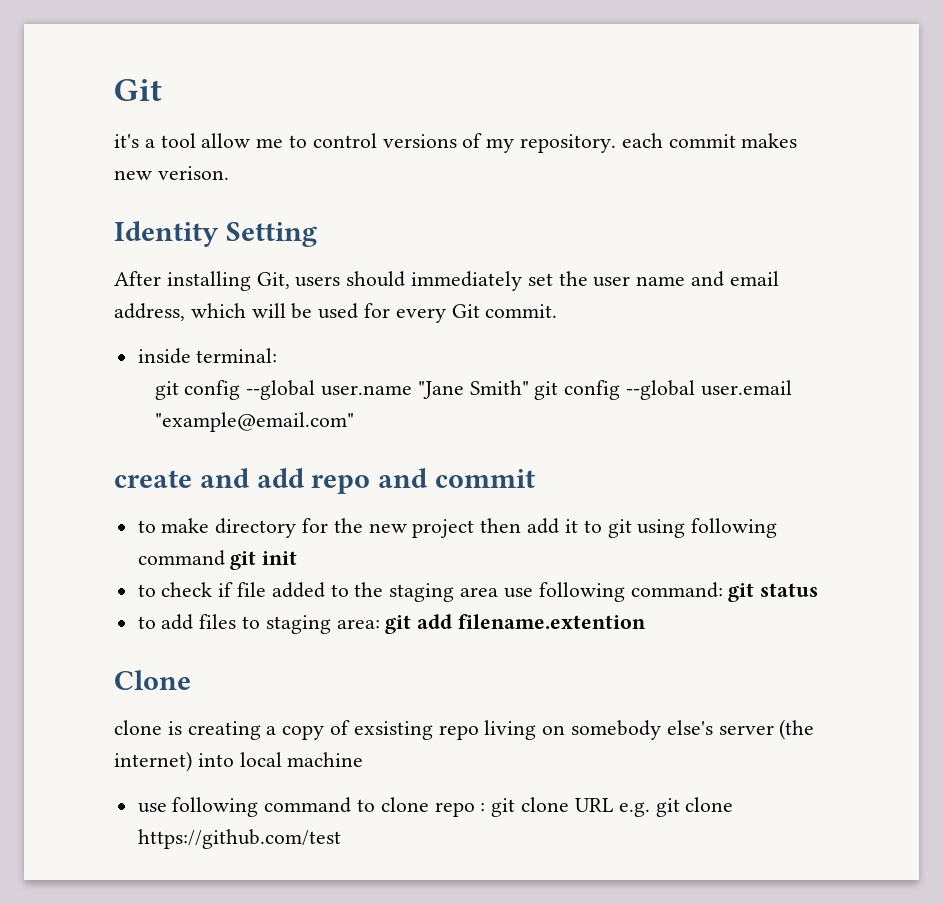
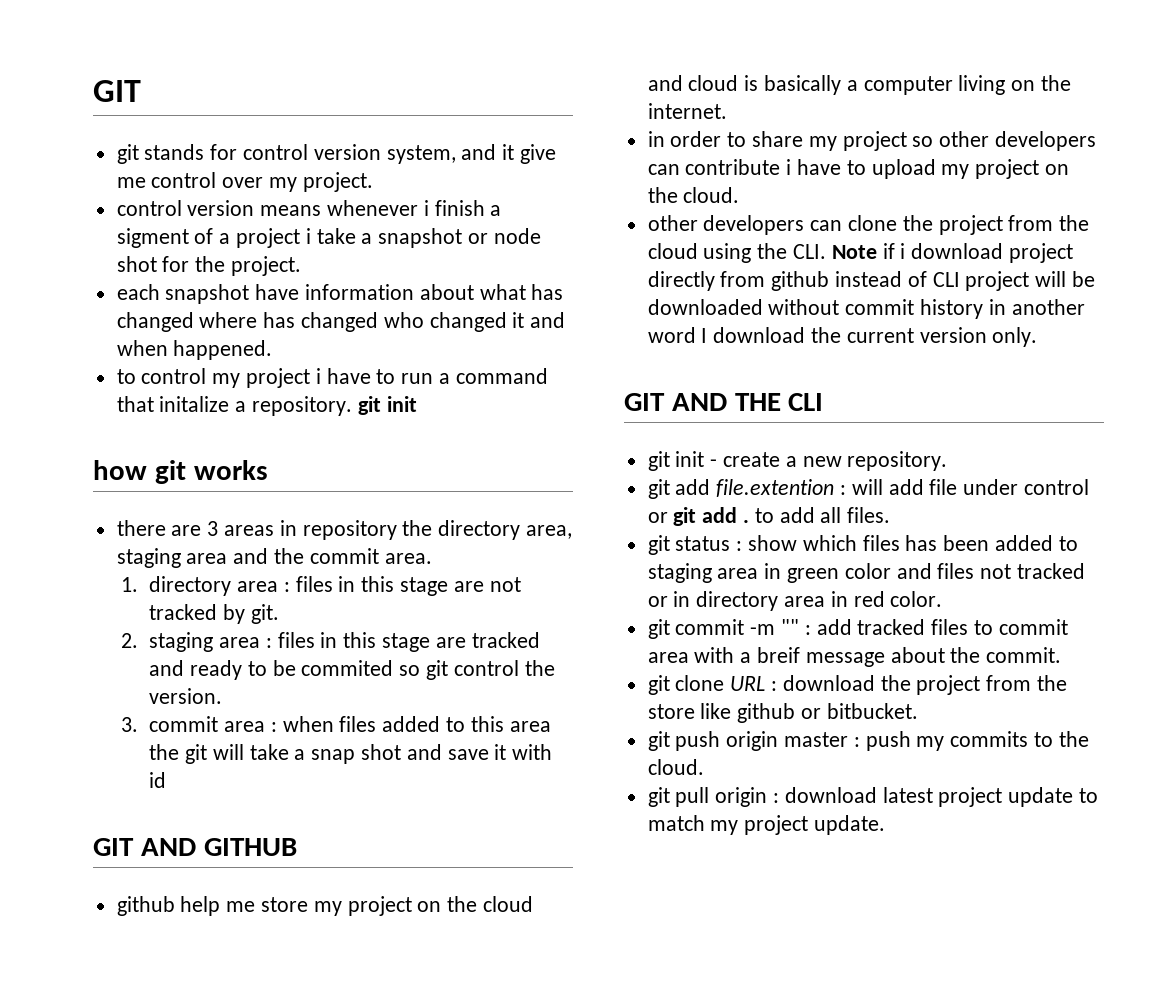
[114,79,162,101] [114,133,798,153] [114,166,229,180] [114,221,317,247] [114,271,779,291] [114,303,558,323] [137,348,278,364] [154,380,792,400] [154,412,354,432] [114,468,536,494] [137,518,778,538] [137,550,298,570] [137,582,819,602] [137,614,647,634] [114,670,191,690] [114,719,815,740] [114,751,364,772] [137,797,734,817] [137,829,341,849] Git // it's a tool allow me to control versions of my repository. each commit makes new verison. // Identity Setting // After installing Git, users should immediately set the user name and email address, which will be used for every Git commit. // inside terminal: // git config --global user.name "Jane Smith" git config --global user.email "example@email.com" // create and add repo and commit // to make directory for the new project then add it to git using following command git init // to check if file added to the staging area use following command: git status // to add files to staging area: git add filename.extention // Clone // clone is creating a copy of exsisting repo living on somebody else's server (the internet) into local machine // use following command to clone repo : git clone URL e.g. git clone https://github.com/test -> [93,80,141,102] [116,144,557,164] [116,172,373,192] [116,200,502,216] [116,228,541,248] [116,256,302,276] [116,284,564,304] [116,312,566,332] [116,340,273,360] [116,368,548,388] [116,396,417,416] [93,460,268,484] [116,520,573,540] [116,548,432,568] [121,576,521,596] [149,604,279,624] [121,632,540,652] [149,660,555,680] [149,688,223,704] [121,716,551,732] [149,744,553,764] [149,772,167,788] [93,838,297,856] [116,896,534,916] [647,75,1072,95] [647,103,727,119] [647,131,1097,151] [647,159,1070,179] [647,187,740,203] [647,215,1090,235] [647,243,1074,263] [647,271,1096,291] [647,299,1085,319] [647,327,1038,347] [624,393,824,411] [647,451,948,471] [647,479,1090,499] [647,507,891,526] [647,535,1078,555] [647,563,1086,583] [647,591,943,611] [647,619,1068,639] [647,647,1062,667] [647,675,1068,695] [647,703,918,723] [647,731,1089,751] [647,759,704,775] [647,787,1099,807] [647,815,886,835] GIT // git stands for control version system, and it give me control over my project. // control version means whenever i finish a sigment of a project i take a snapshot or node shot for the project. // each snapshot have information about what has changed where has changed who changed it and when happened. // to control my project i have to run a command that initalize a repository. git init // how git works // there are 3 areas in repository the directory area, staging area and the commit area. // 1. directory area : files in this stage are not tracked by git. // 2. staging area : files in this stage are tracked and ready to be commited so git control the version. // 3. commit area : when files added to this area the git will take a snap shot and save it with id // GIT AND GITHUB // github help me store my project on the cloud and cloud is basically a computer living on the internet. // in order to share my project so other developers can contribute i have to upload my project on the cloud. // other developers can clone the project from the cloud using the CLI. Note if i download project directly from github instead of CLI project will be downloaded without commit history in another word I download the current version only. // GIT AND THE CLI // git init - create a new repository. // git add file.extention : will add file under control or git add . to add all files. // git status : show which files has been added to staging area in green color and files not tracked or in directory area in red color. // git commit -m "" : add tracked files to commit area with a breif message about the commit. // git clone URL : download the project from the store like github or bitbucket. // git push origin master : push my commits to the cloud. // git pull origin : download latest project update to match my project update.

